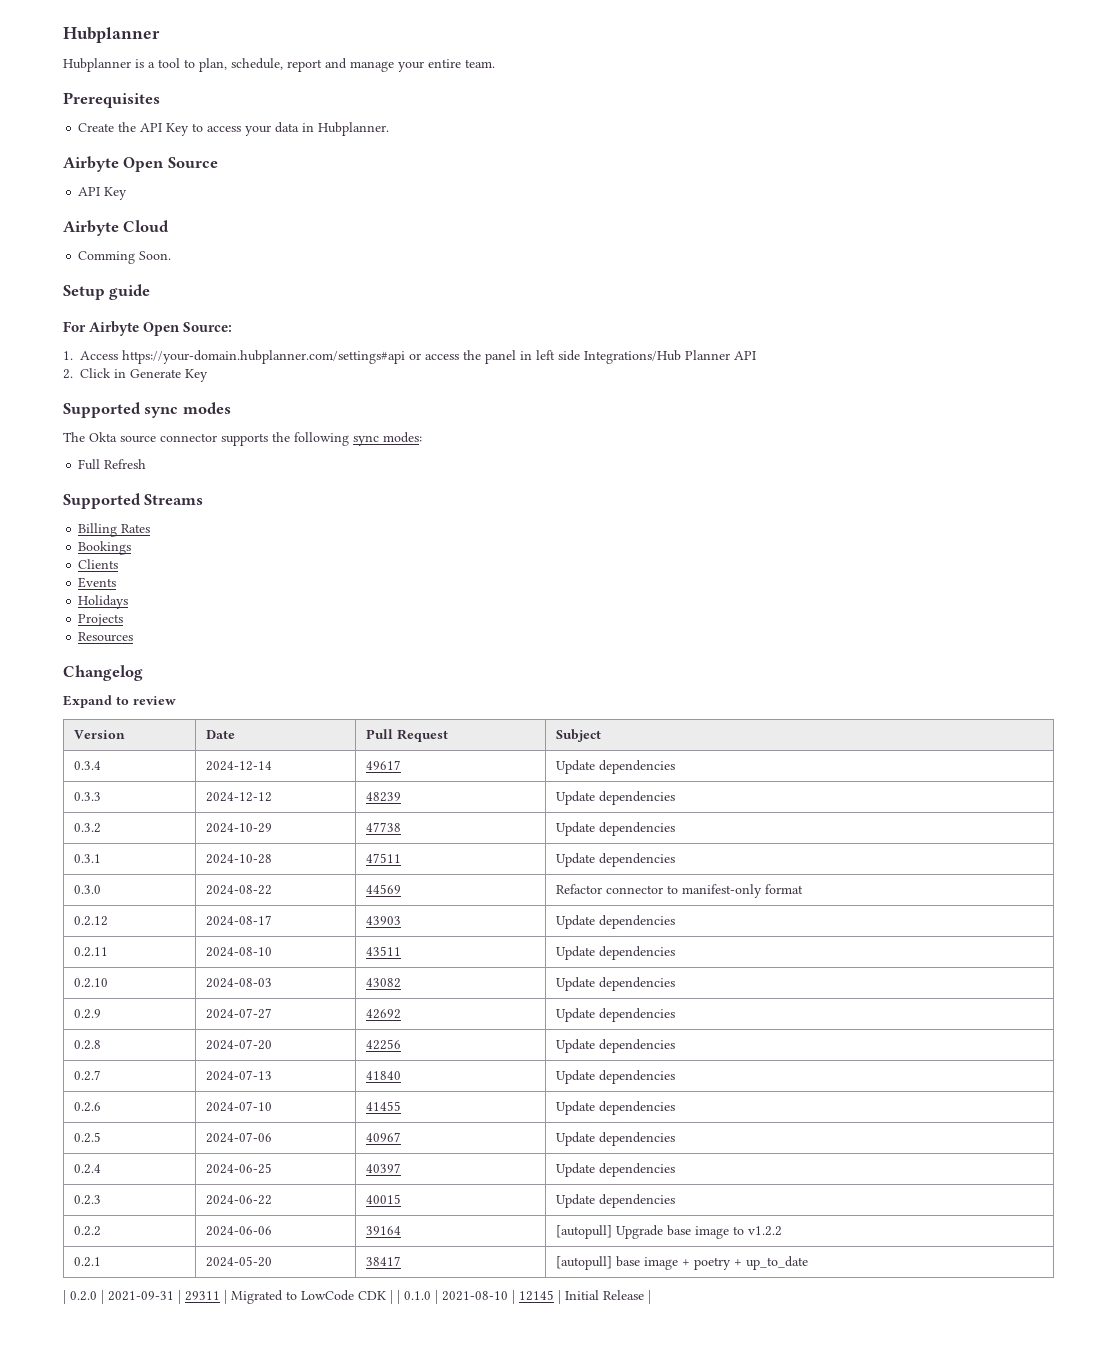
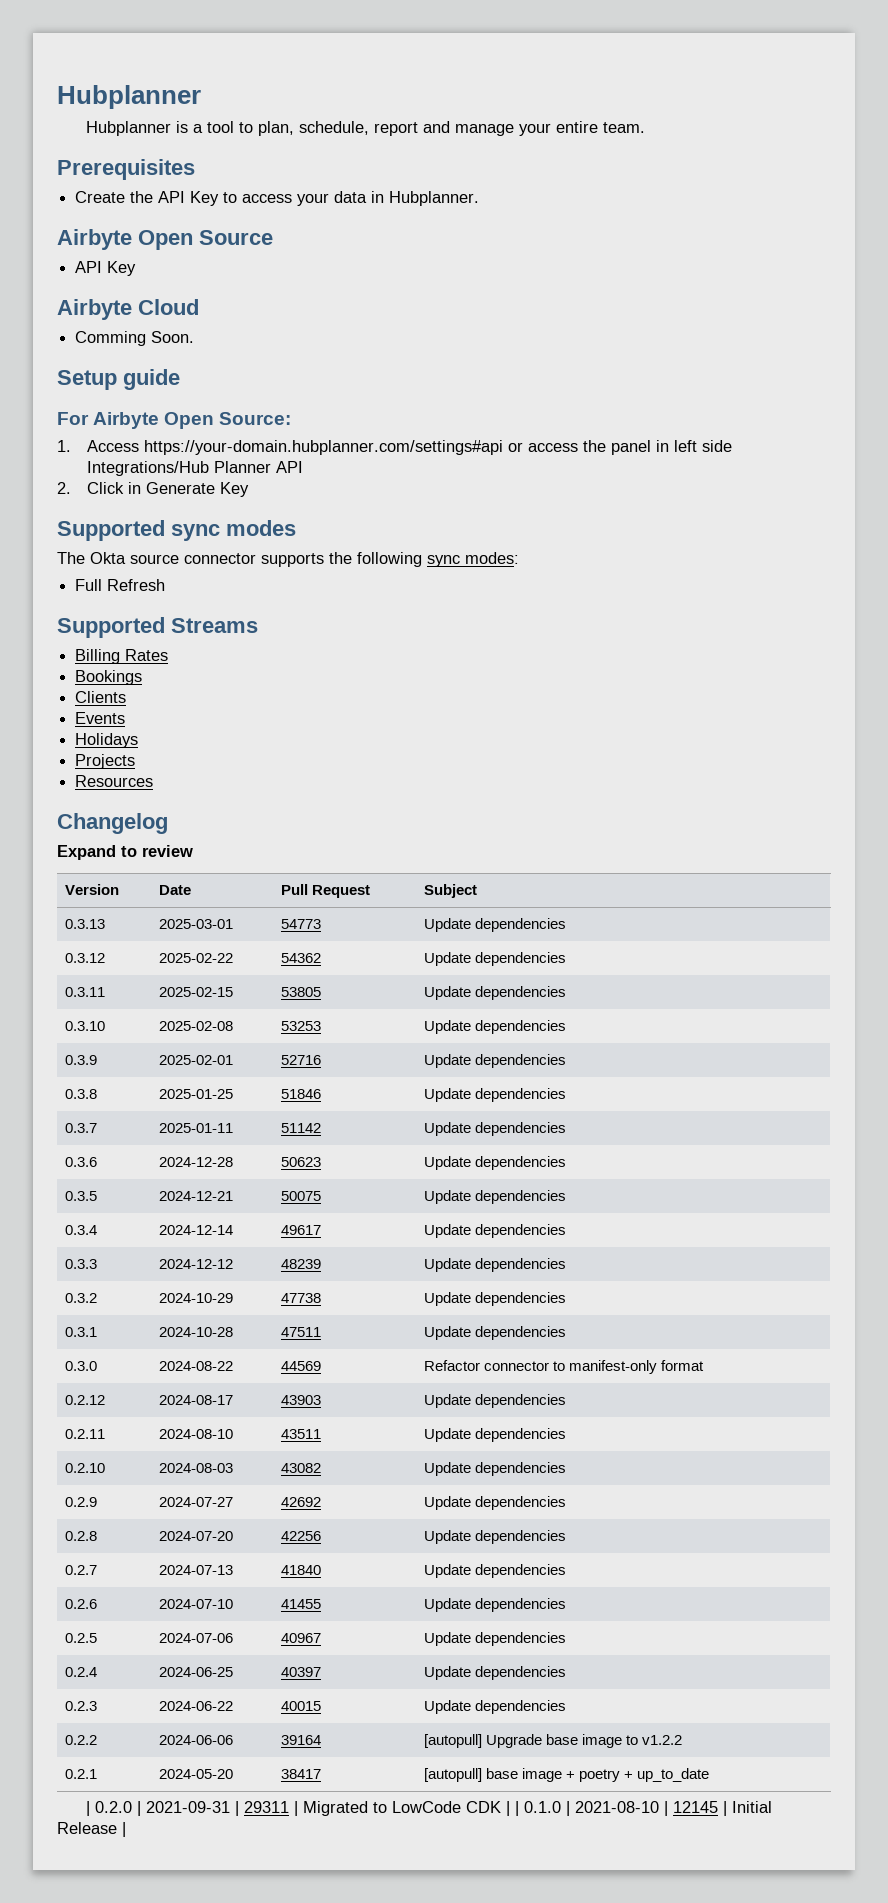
(601, 735) none -> [65,919,106,929] [159,919,234,929] [281,919,322,929] [424,918,567,932] [65,953,106,963] [159,953,234,963] [281,953,322,963] [424,952,567,966] [65,987,106,997] [159,987,234,997] [281,987,322,997] [424,986,567,1000] [65,1021,106,1031] [159,1021,234,1031] [281,1021,322,1031] [424,1020,567,1034] [65,1055,98,1065] [159,1055,234,1065] [281,1055,322,1065] [424,1054,567,1068] [65,1089,98,1099] [159,1089,234,1099] [281,1089,322,1099] [424,1088,567,1102] [65,1123,98,1133] [159,1123,234,1133] [281,1123,322,1133] [424,1122,567,1136] [65,1157,98,1167] [159,1157,234,1167] [281,1157,322,1167] [424,1156,567,1170] [65,1191,98,1201] [159,1191,234,1201] [281,1191,322,1201] [424,1190,567,1204] // 0.3.13 | 2025-03-01 | 54773 | Update dependencies // 0.3.12 | 2025-02-22 | 54362 | Update dependencies // 0.3.11 | 2025-02-15 | 53805 | Update dependencies // 0.3.10 | 2025-02-08 | 53253 | Update dependencies // 0.3.9 | 2025-02-01 | 52716 | Update dependencies // 0.3.8 | 2025-01-25 | 51846 | Update dependencies // 0.3.7 | 2025-01-11 | 51142 | Update dependencies // 0.3.6 | 2024-12-28 | 50623 | Update dependencies // 0.3.5 | 2024-12-21 | 50075 | Update dependencies

